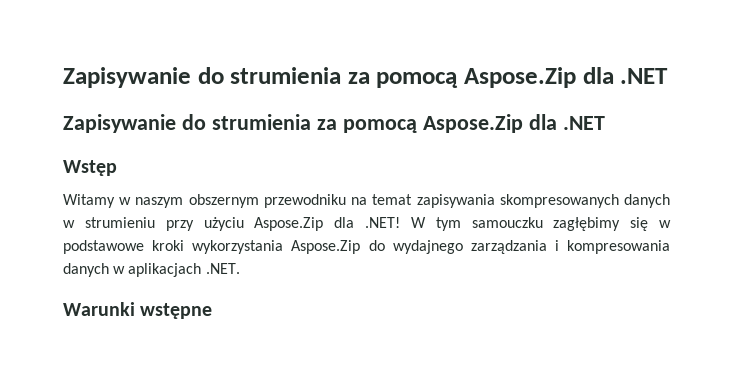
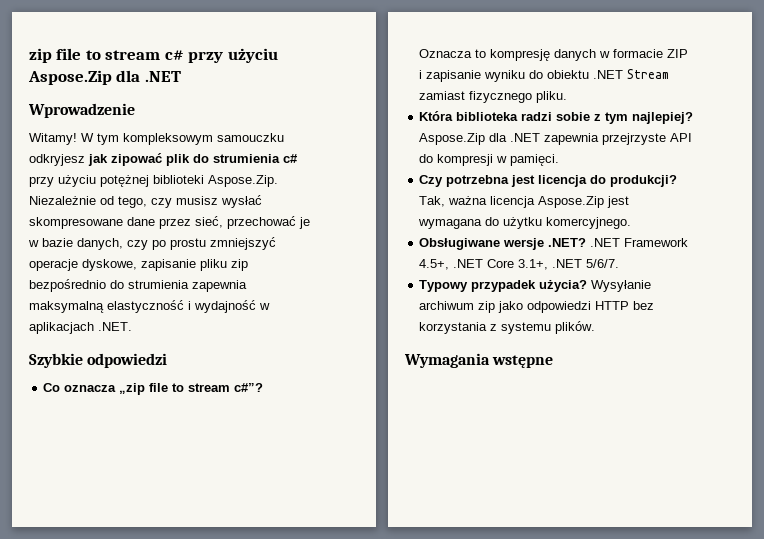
[63,67,669,88] [63,114,605,133] [63,160,117,176] [63,194,670,208] [63,217,671,231] [63,240,670,254] [63,263,240,277] [63,302,135,316] Zapisywanie do strumienia za pomocą Aspose.Zip dla .NET // Zapisywanie do strumienia za pomocą Aspose.Zip dla .NET // Wstęp // Witamy w naszym obszernym przewodniku na temat zapisywania skompresowanych danych w strumieniu przy użyciu Aspose.Zip dla .NET! W tym samouczku zagłębimy się w podstawowe kroki wykorzystania Aspose.Zip do wydajnego zarządzania i kompresowania danych w aplikacjach .NET. // Warunki -> [29,48,278,63] [28,70,181,85] [28,103,135,118] [29,133,284,145] [29,153,298,166] [29,175,278,187] [29,195,262,208] [29,216,310,229] [28,237,276,250] [29,259,248,271] [29,279,247,292] [29,300,270,313] [29,322,132,334] [29,353,168,368] [43,383,264,395] [419,49,689,61] [419,69,670,82] [419,91,568,103] [419,111,694,124] [419,133,693,145] [419,154,560,166] [419,175,678,187] [419,196,630,208] [418,217,632,229] [419,238,689,250] [419,259,620,270] [419,279,652,292] [419,301,655,313] [419,321,596,334] [404,353,490,368] zip file to stream c# przy użyciu Aspose.Zip dla .NET // Wprowadzenie // Witamy! W tym kompleksowym samouczku odkryjesz jak zipować plik do strumienia c# przy użyciu potężnej biblioteki Aspose.Zip. Niezależnie od tego, czy musisz wysłać skompresowane dane przez sieć, przechować je w bazie danych, czy po prostu zmniejszyć operacje dyskowe, zapisanie pliku zip bezpośrednio do strumienia zapewnia maksymalną elastyczność i wydajność w aplikacjach .NET. // Szybkie odpowiedzi // Co oznacza „zip file to stream c#”? Oznacza to kompresję danych w formacie ZIP i zapisanie wyniku do obiektu .NET Stream zamiast fizycznego pliku. // Która biblioteka radzi sobie z tym najlepiej? Aspose.Zip dla .NET zapewnia przejrzyste API do kompresji w pamięci. // Czy potrzebna jest licencja do produkcji? Tak, ważna licencja Aspose.Zip jest wymagana do użytku komercyjnego. // Obsługiwane wersje .NET? .NET Framework 4.5+, .NET Core 3.1+, .NET 5/6/7. // Typowy przypadek użycia? Wysyłanie archiwum zip jako odpowiedzi HTTP bez korzystania z systemu plików. // Wymagania

